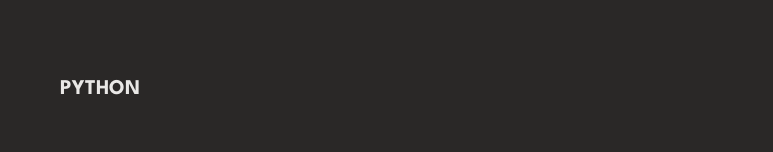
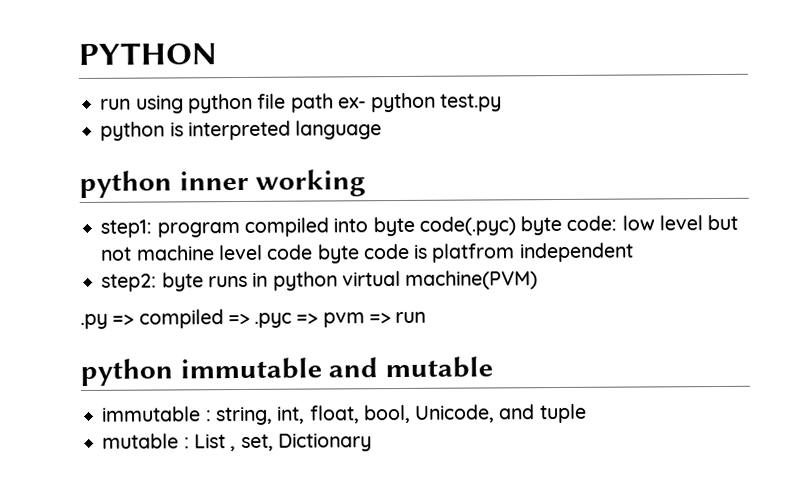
(140, 87) none -> [100,92,503,114] [100,120,383,141] [79,169,367,199] [100,214,739,238] [100,242,634,264] [101,270,539,292] [80,309,427,330] [80,356,494,387] [101,403,587,426] [102,433,372,452] // run using python file path ex- python test.py // python is interpreted language // python inner working // step1: program compiled into byte code(.pyc) byte code: low level but not machine level code byte code is platfrom independent // step2: byte runs in python virtual machine(PVM) // .py => compiled => .pyc => pvm => run // python immutable and mutable // immutable : string, int, float, bool, Unicode, and tuple // mutable : List , set, Dictionary

